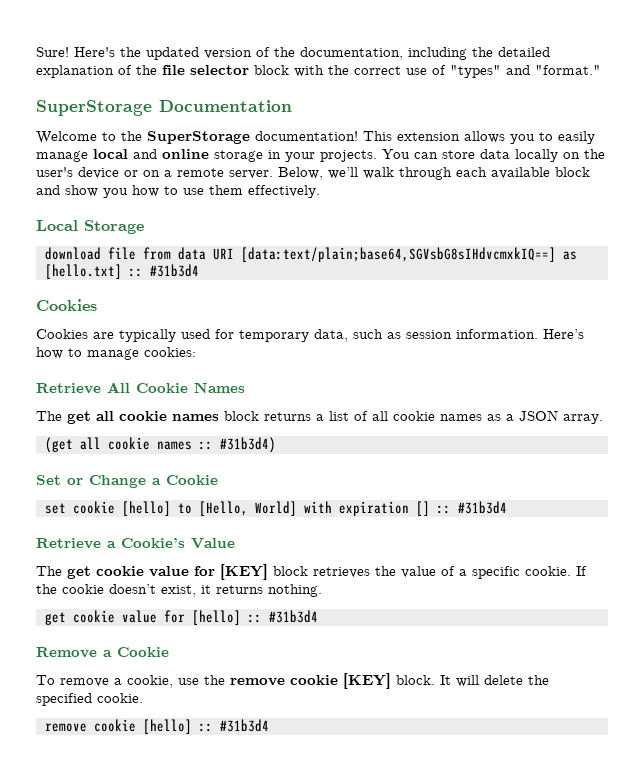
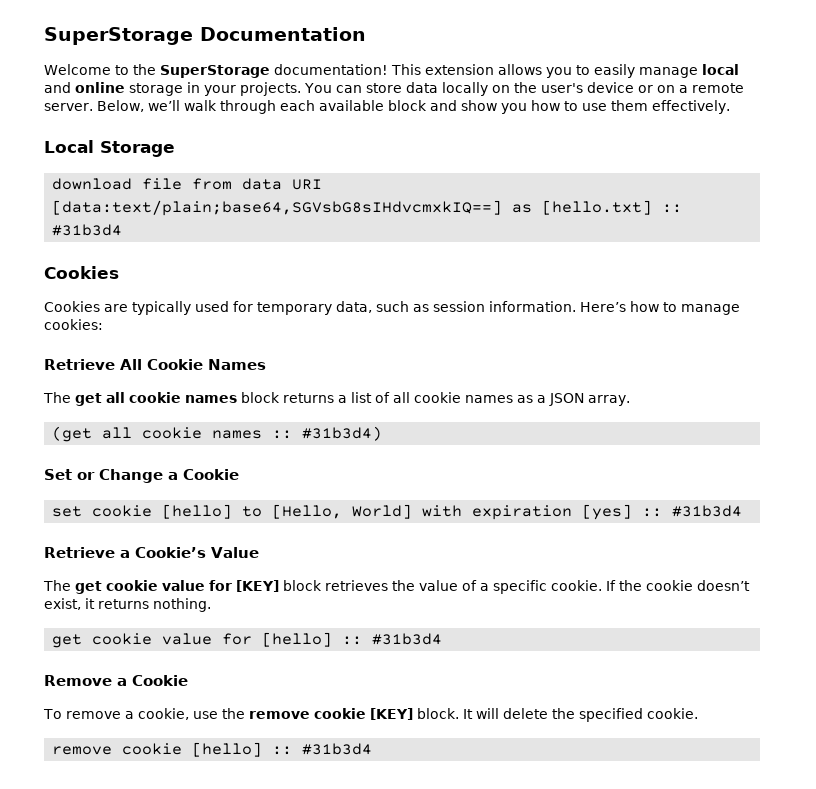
[36,47,550,60] [36,65,601,78] Sure! Here's the updated version of the documentation, including the detailed explanation of the file selector block with the correct use of "types" and "format." // -> (44, 36) none
[415,501,430,516] [] -> [582,504,633,520] [yes]

